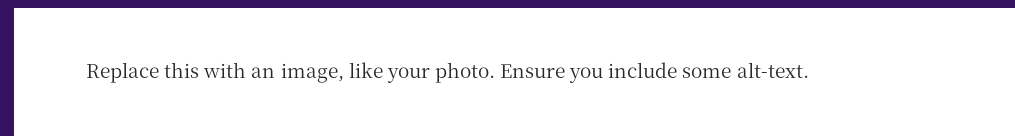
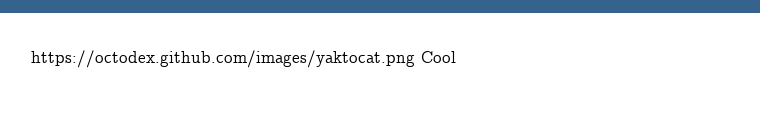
[86,62,809,83] Replace this with an image, like your photo. Ensure you include some alt-text. -> [31,50,456,68] https://octodex.github.com/images/yaktocat.png Cool

